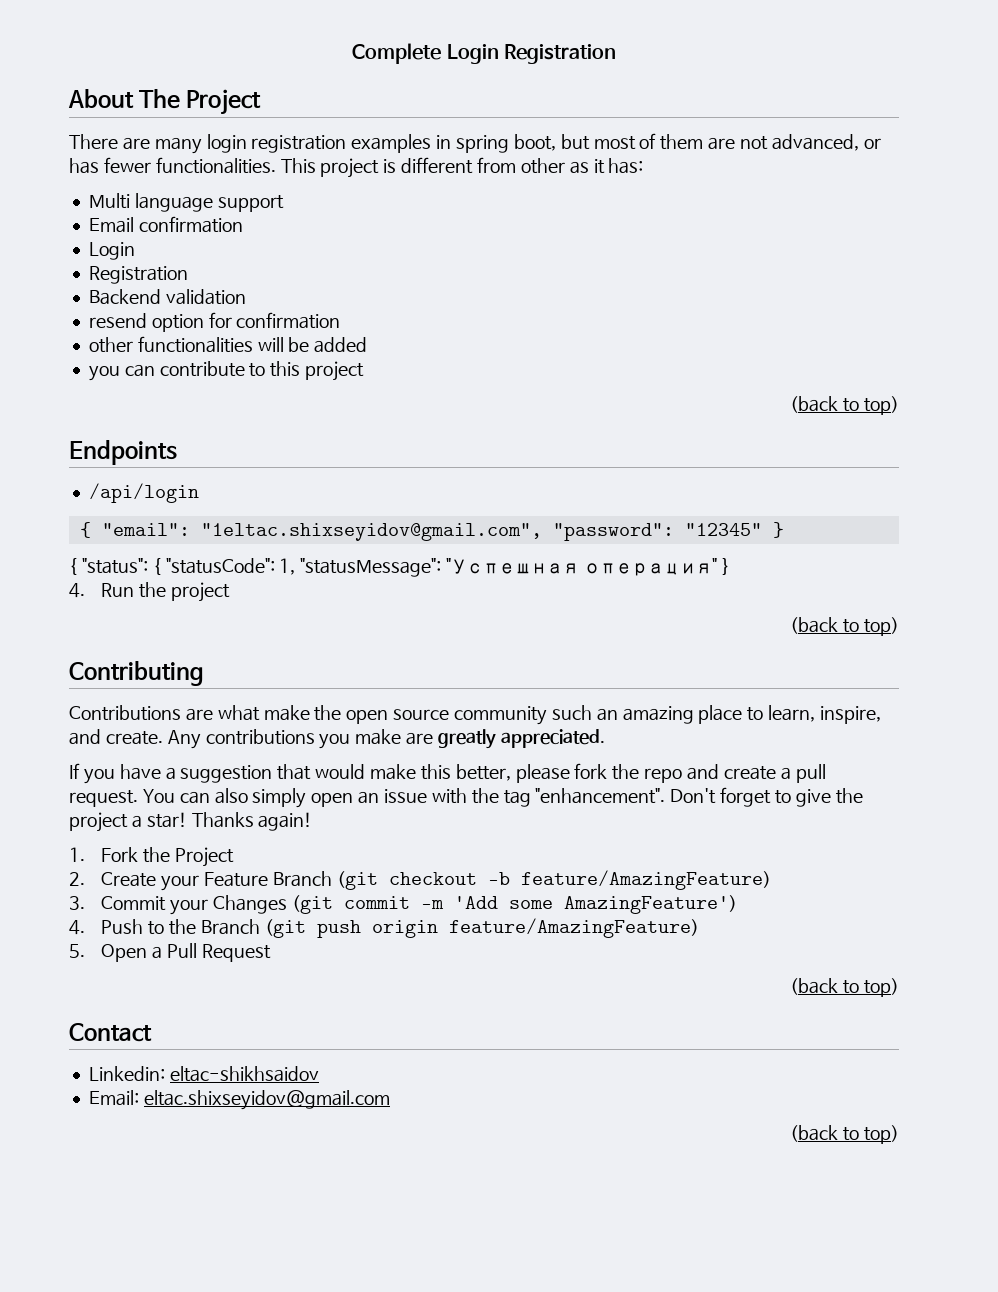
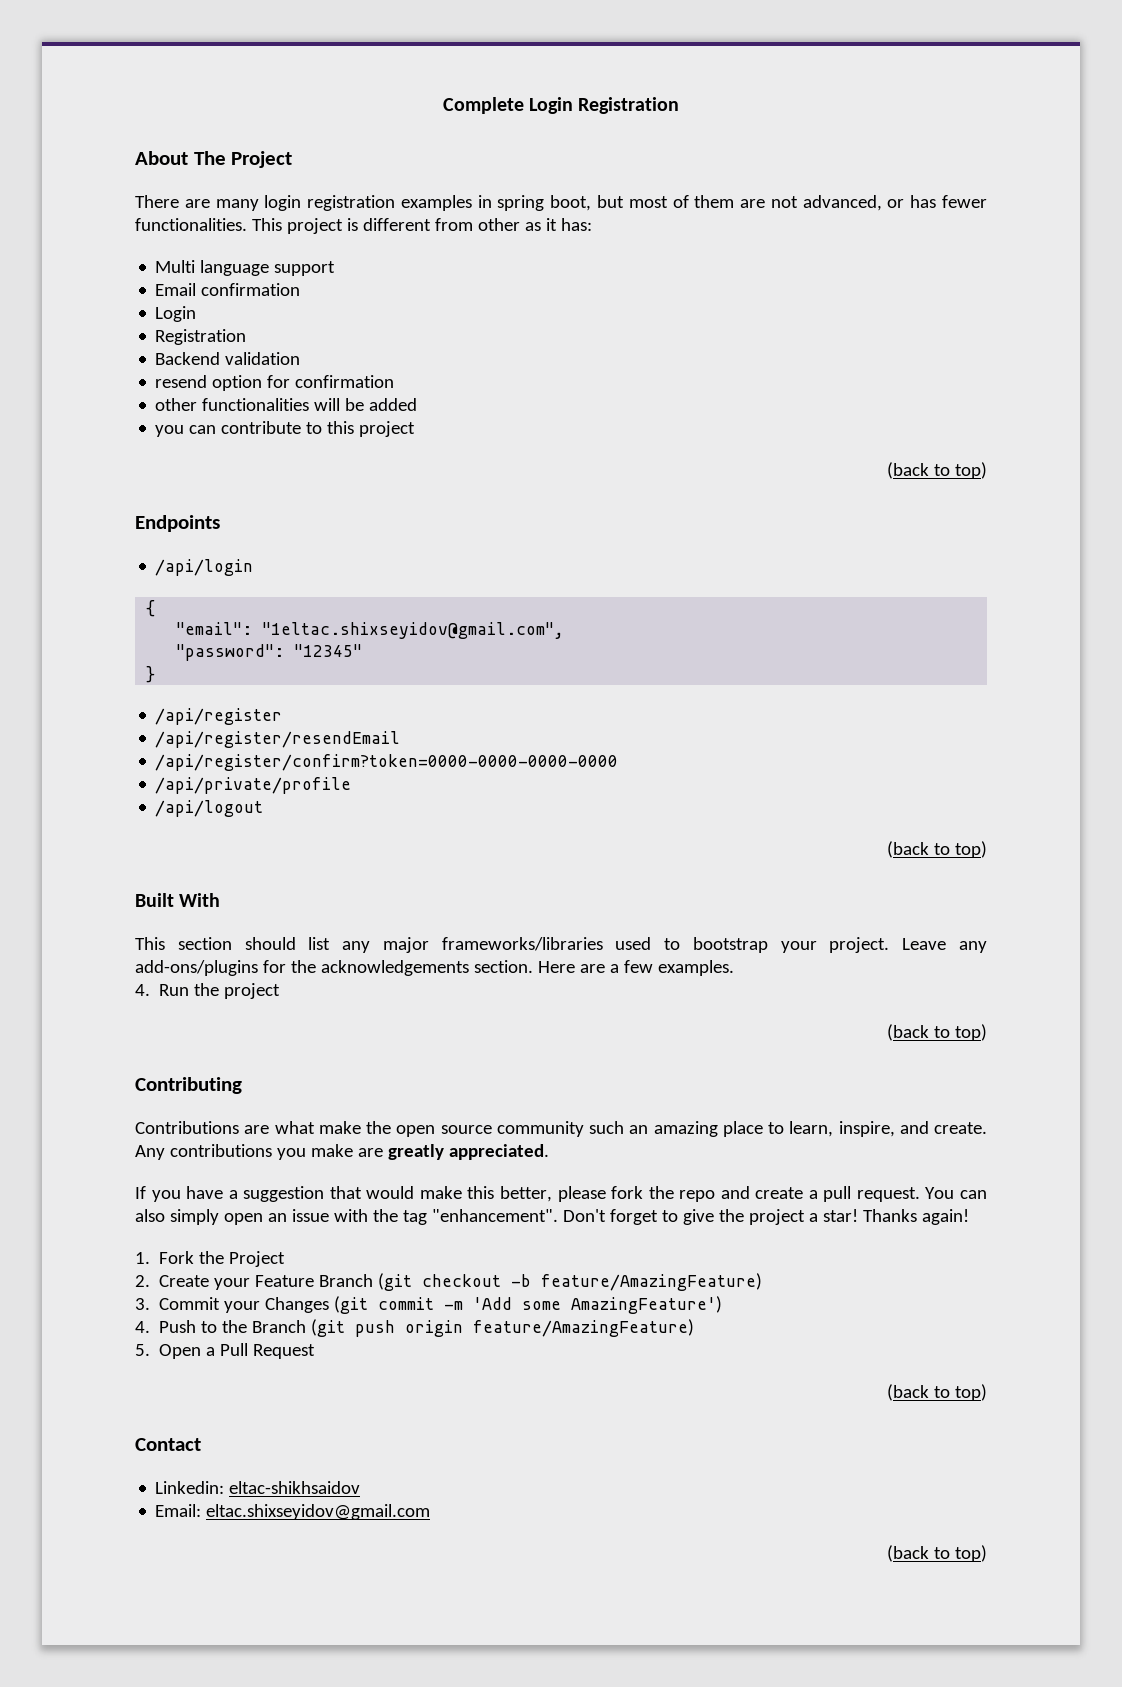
(91, 530) none -> (156, 608) //
(542, 532) none -> (565, 630) //
[772,522,784,538] [69,558,730,577] } // { "status": { "statusCode": 1, "statusMessage": "Успешная операция" } -> [146,666,156,683] [155,708,283,725] [155,731,401,748] [155,754,619,771] [155,777,352,794] [155,800,264,817] [887,841,987,858] [135,893,221,907] [135,937,987,953] [135,960,734,976] // } // /api/register // /api/register/resendEmail // /api/register/confirm?token=0000-0000-0000-0000 // /api/private/profile // /api/logout // (back to top) // Built With // This section should list any major frameworks/libraries used to bootstrap your project. Leave any add-ons/plugins for the acknowledgements section. Here are a few examples.

